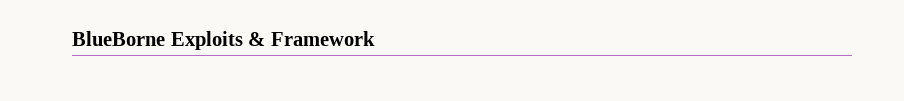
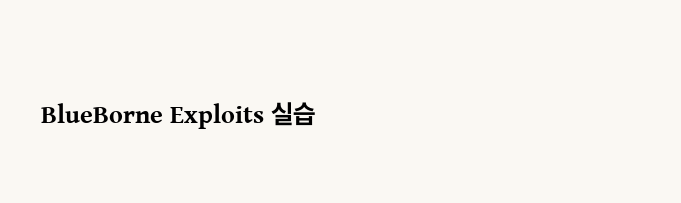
[248,31,375,46] & Framework -> [271,102,316,126] 실습

